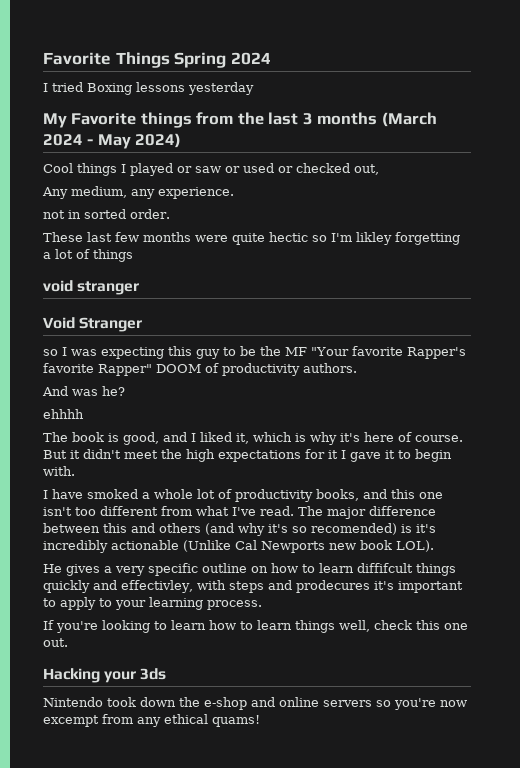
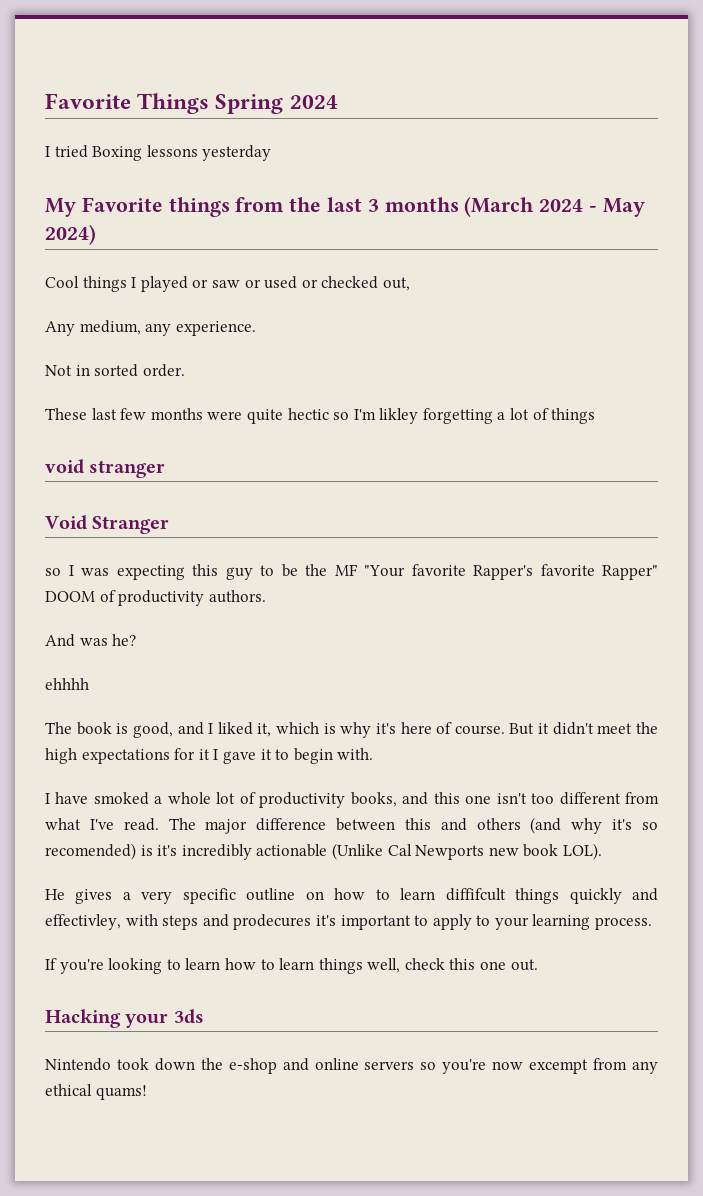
[43,210,65,219] not -> [45,365,72,376] Not

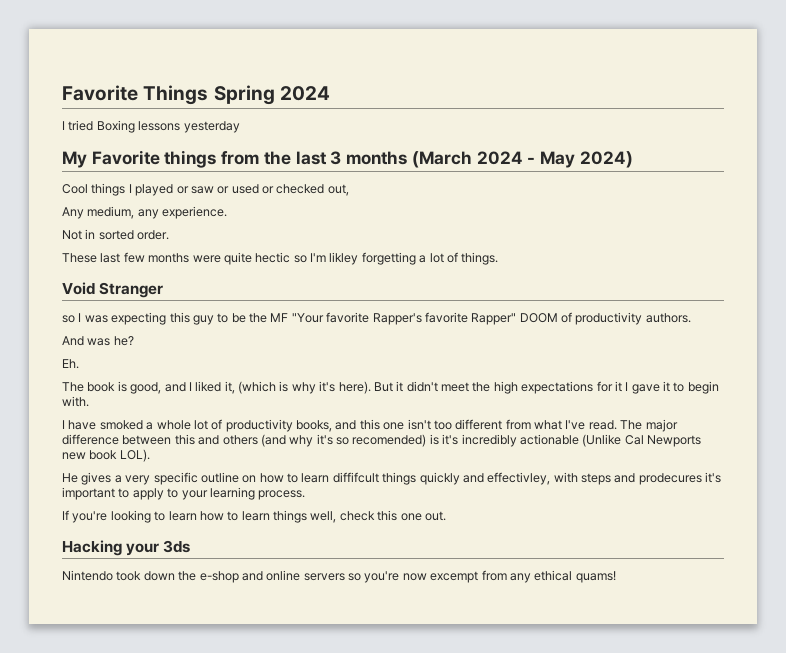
[551,408,596,424] [45,459,166,478] things // void stranger -> [461,252,499,265] things.
[45,678,89,690] ehhhh -> [62,359,79,369] Eh.
[276,722,320,734] which -> [238,381,276,394] (which
[400,722,505,735] here of course. -> [338,381,371,394] here).

